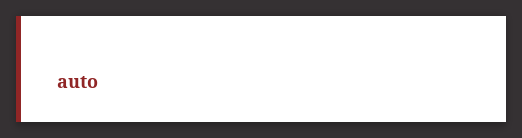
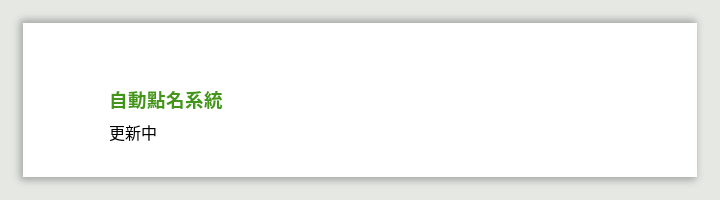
[57,76,98,88] auto -> [109,91,223,110] [109,125,157,142] 自動點名系統 // 更新中

